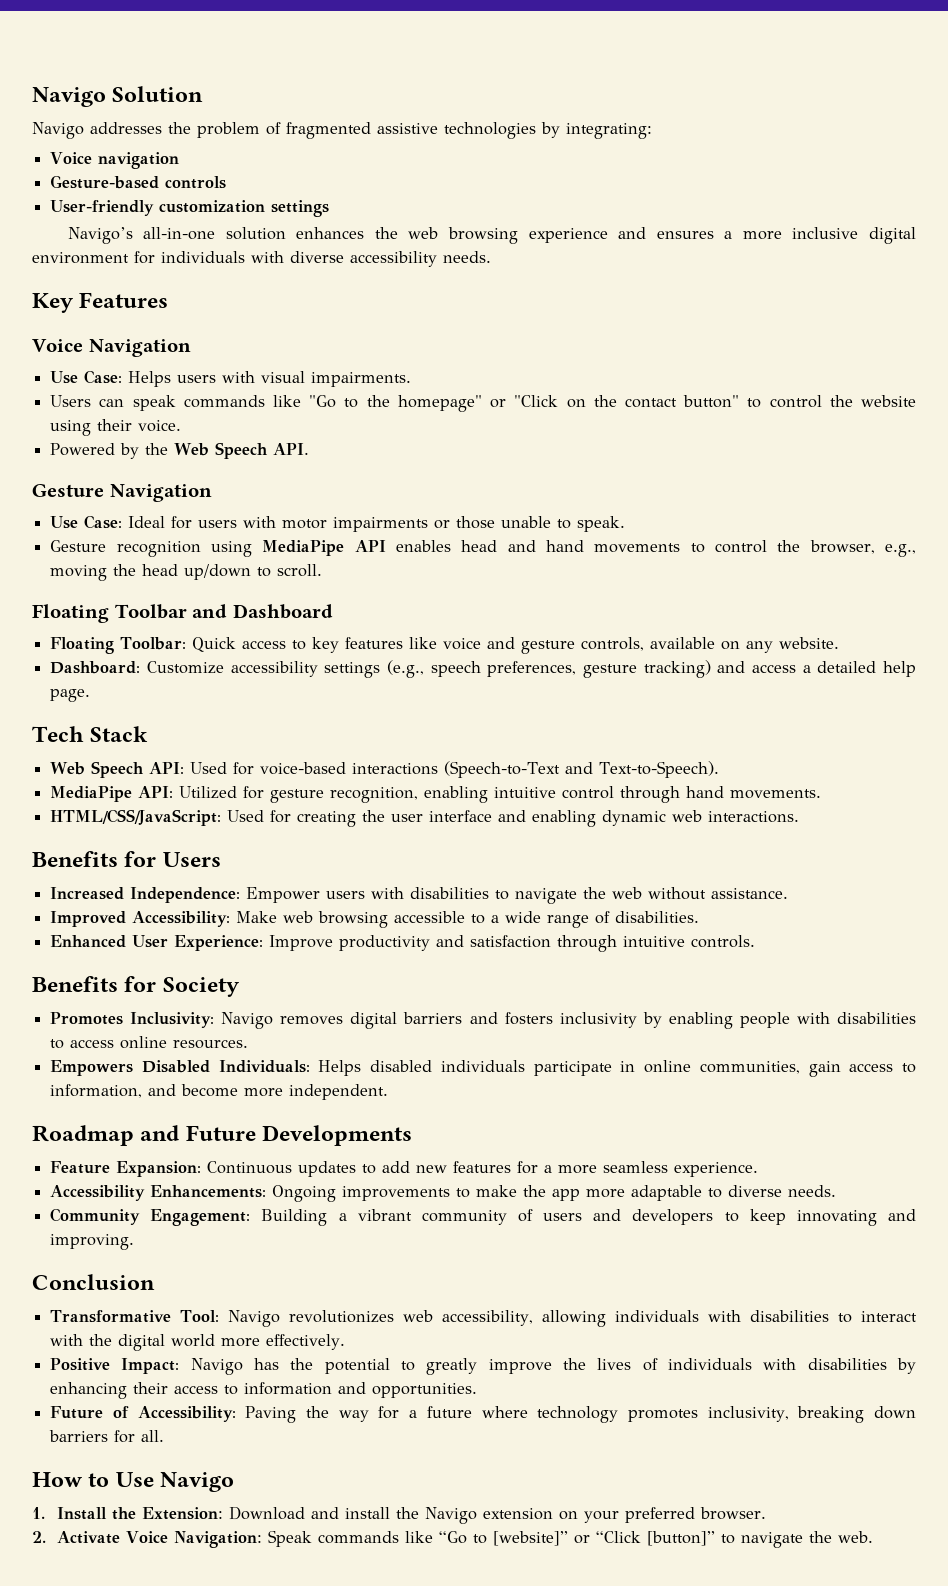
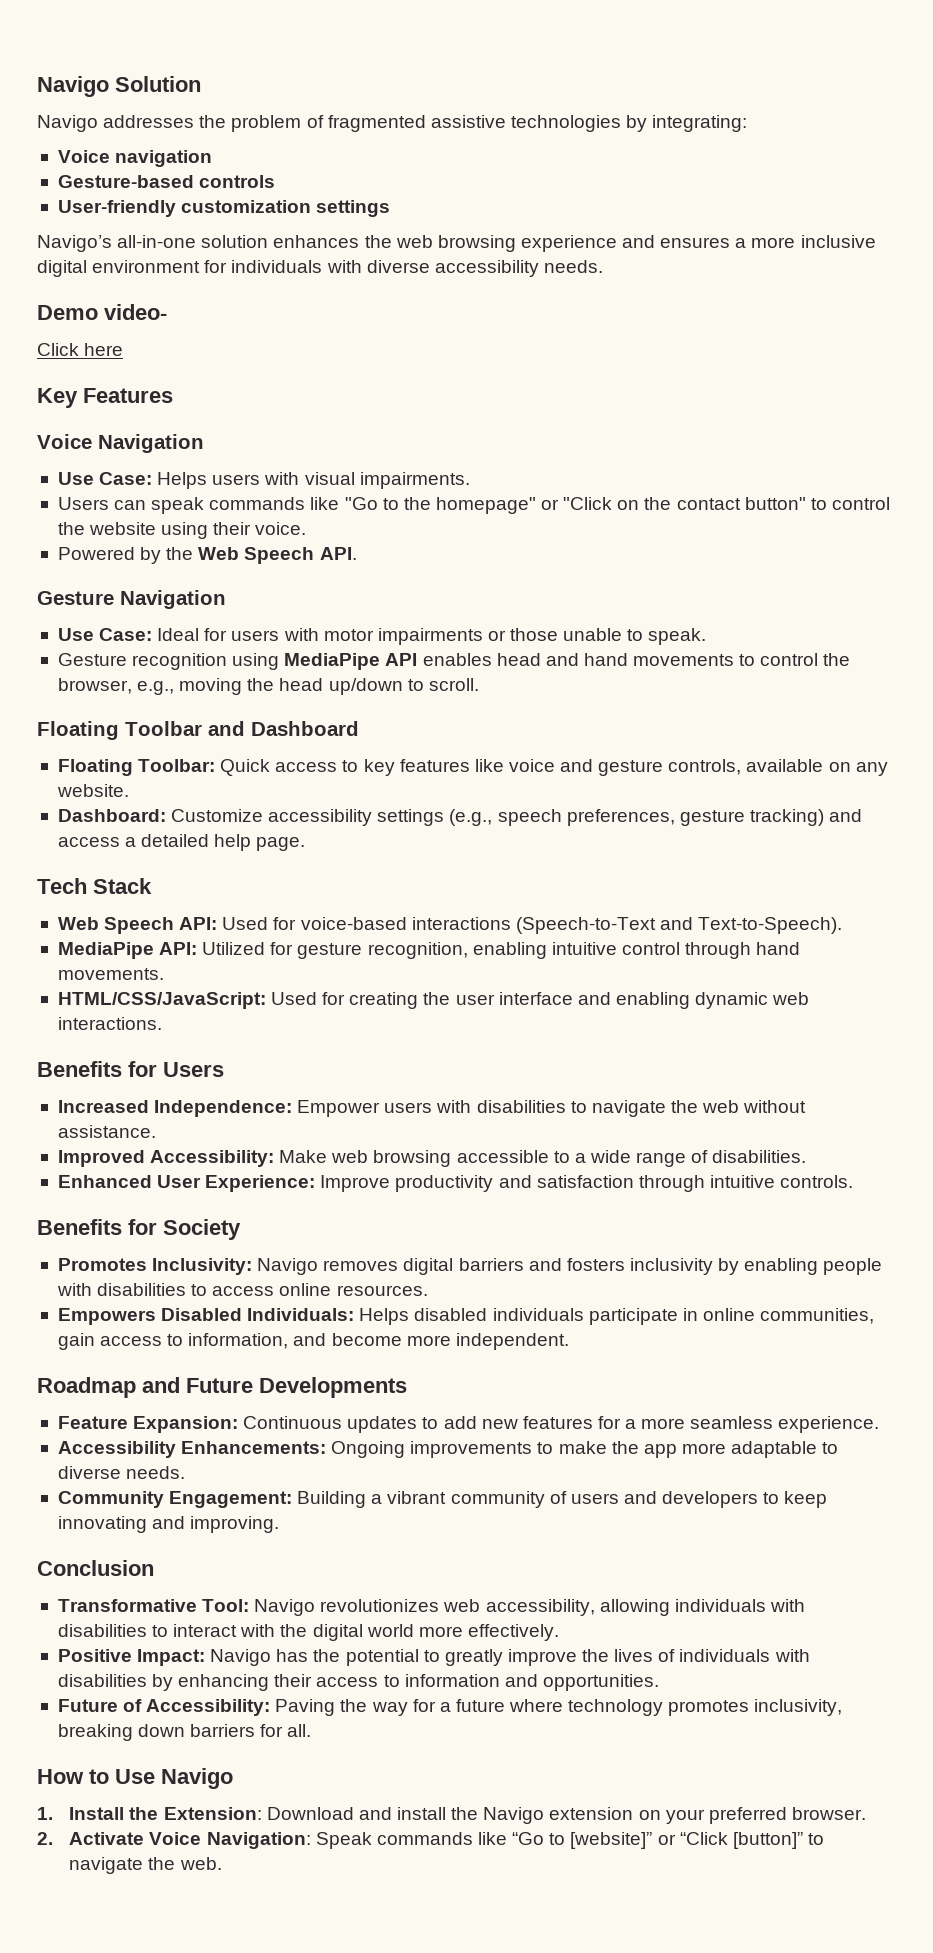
(491, 257) none -> [37,304,167,320] [37,343,124,356] // Demo video- // Click here

